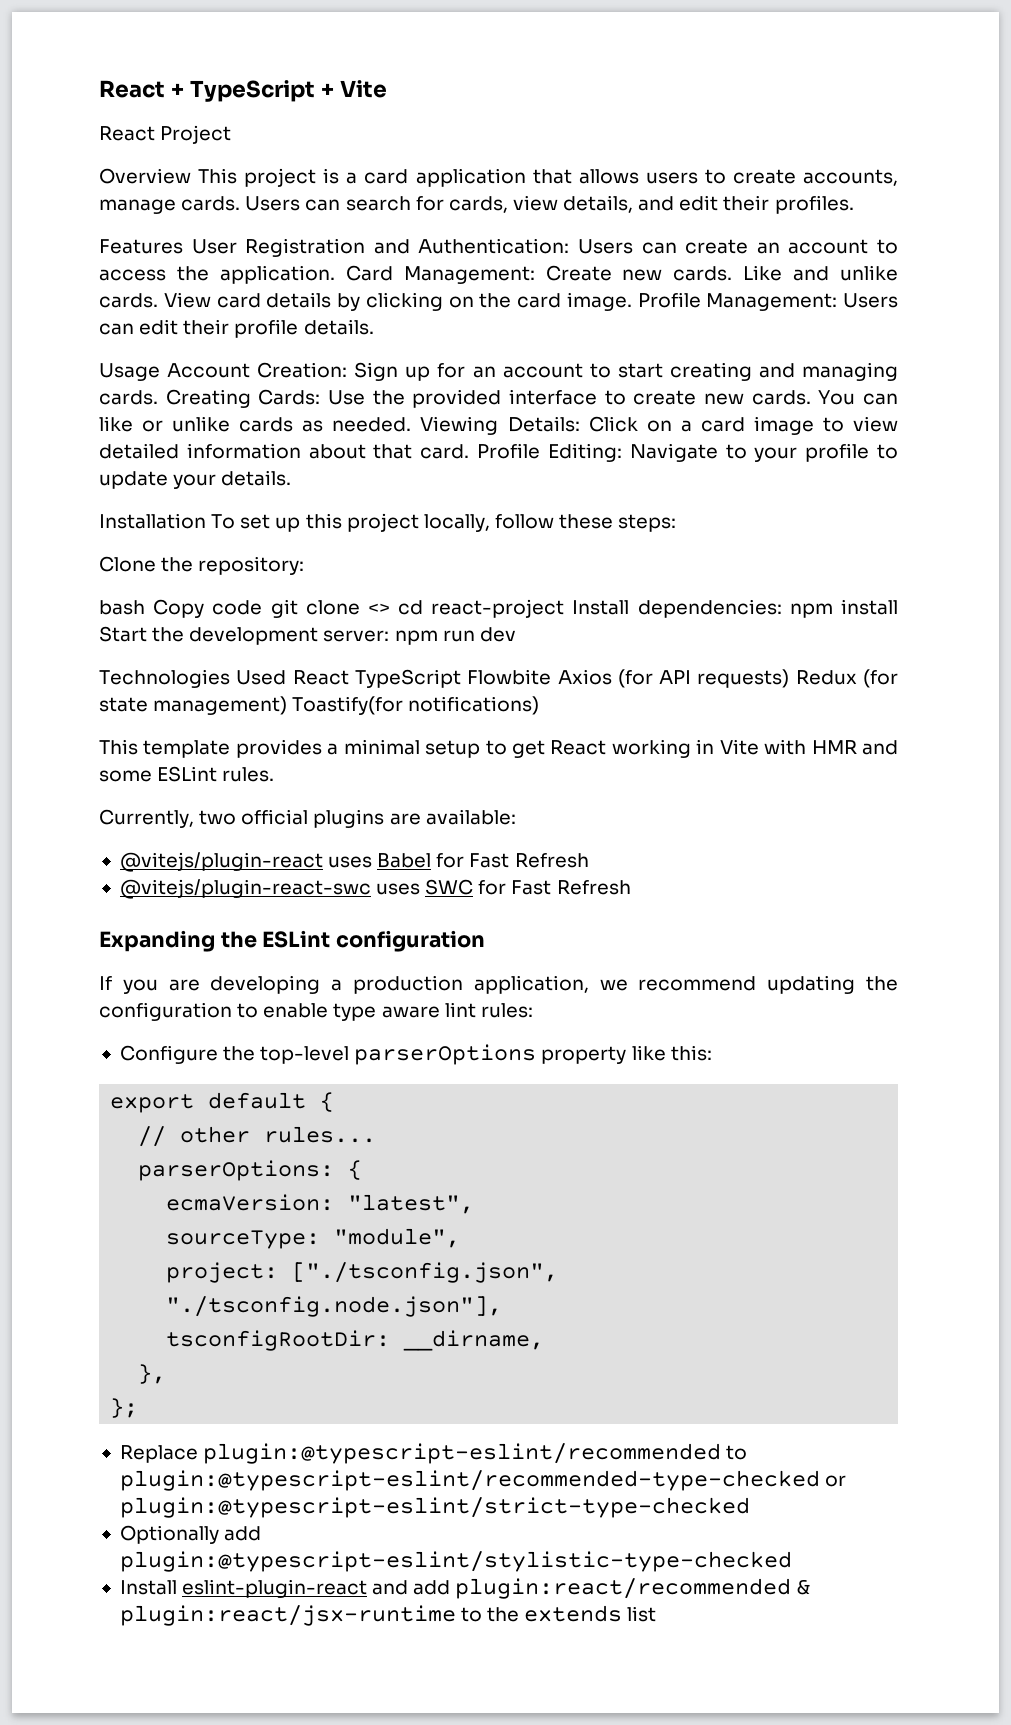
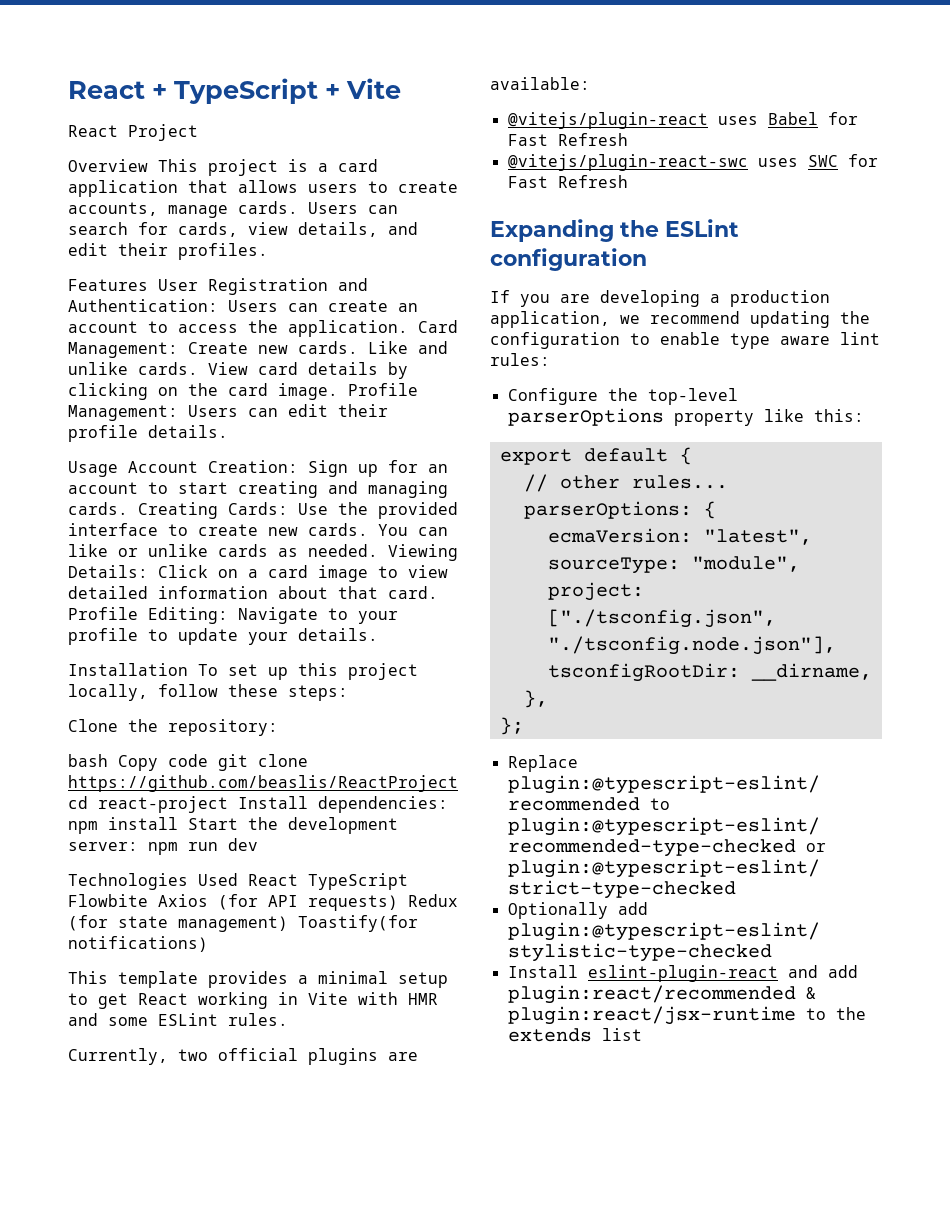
[367,603,390,614] <> -> [68,775,458,792] https://github.com/beaslis/ReactProject

